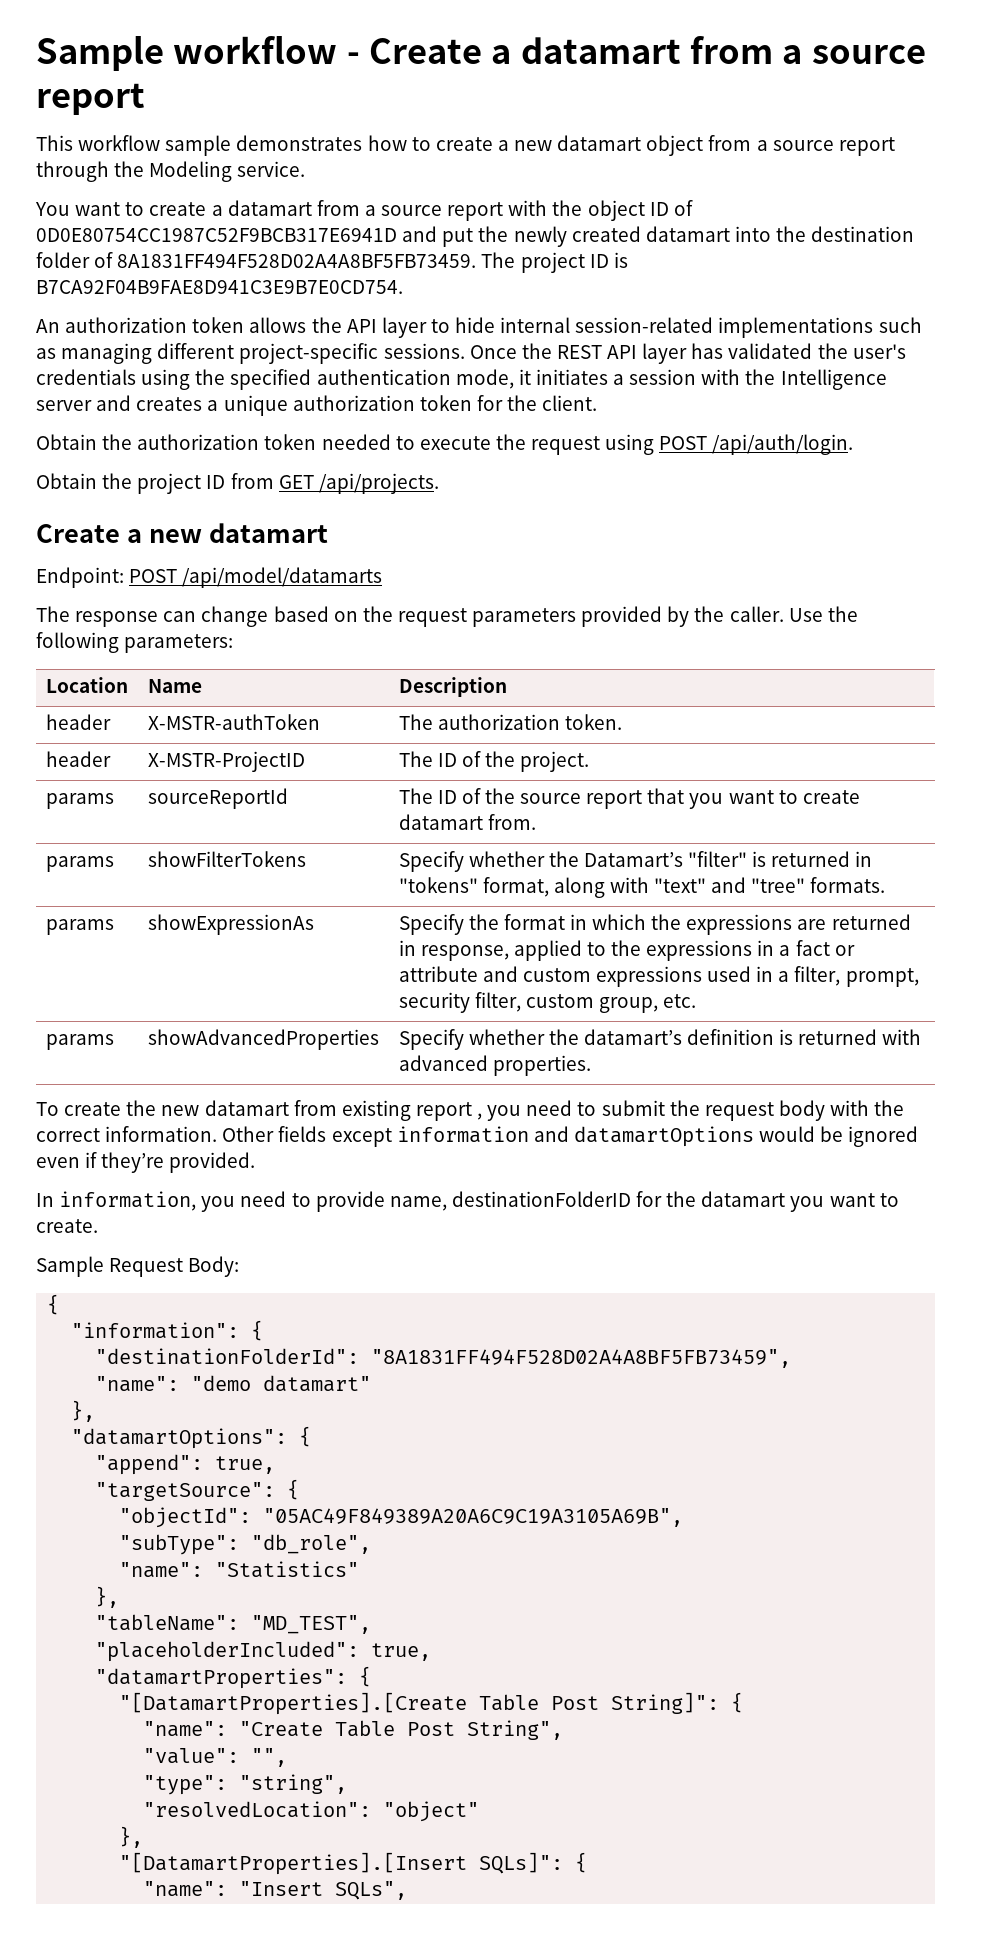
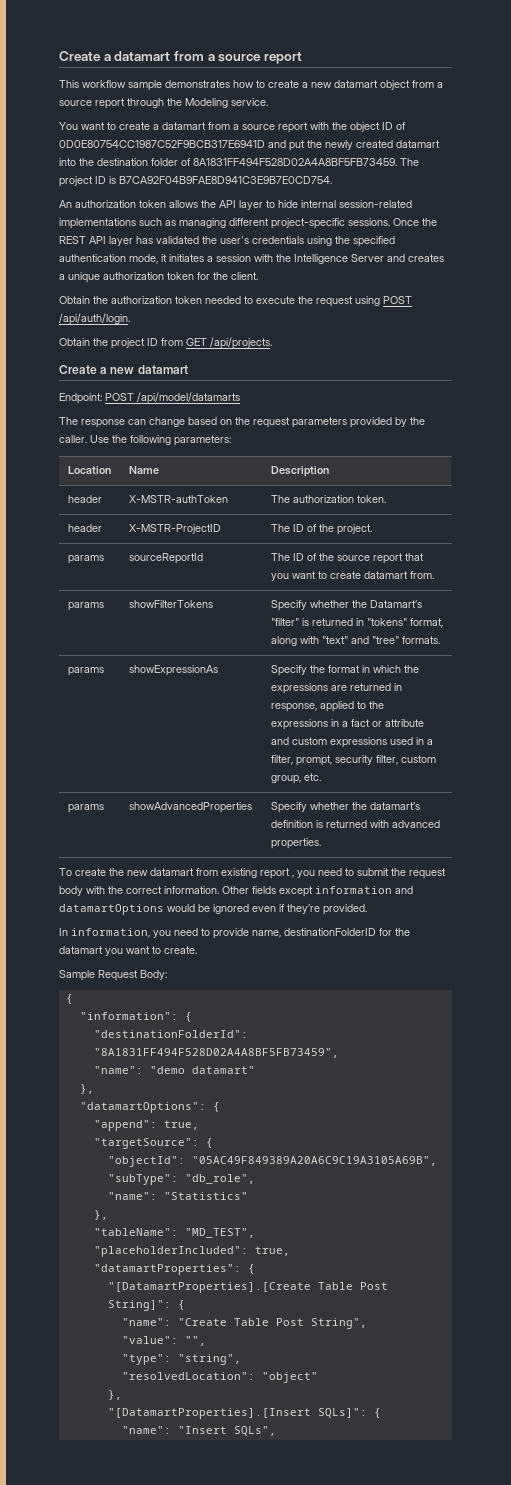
[36,36,360,71] Sample workflow - -> (59, 56) none
[36,400,92,411] server -> [351,254,384,262] Server

